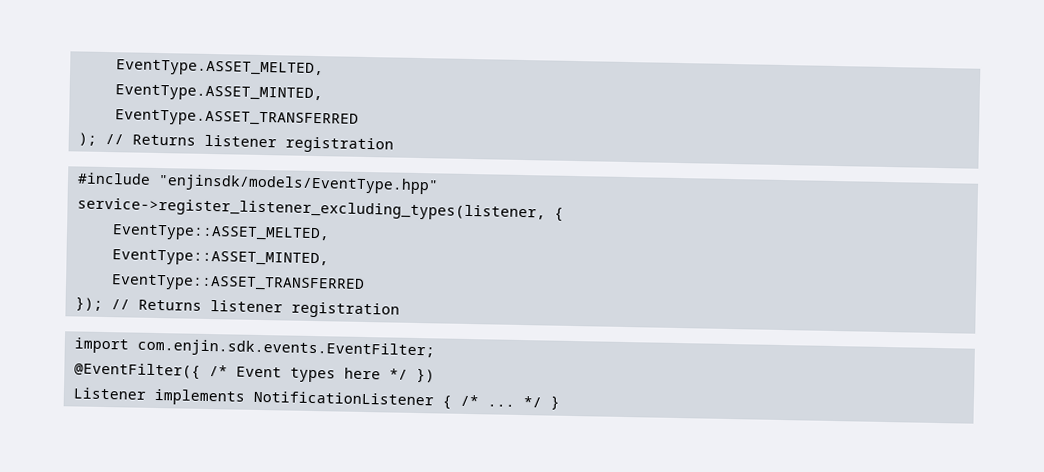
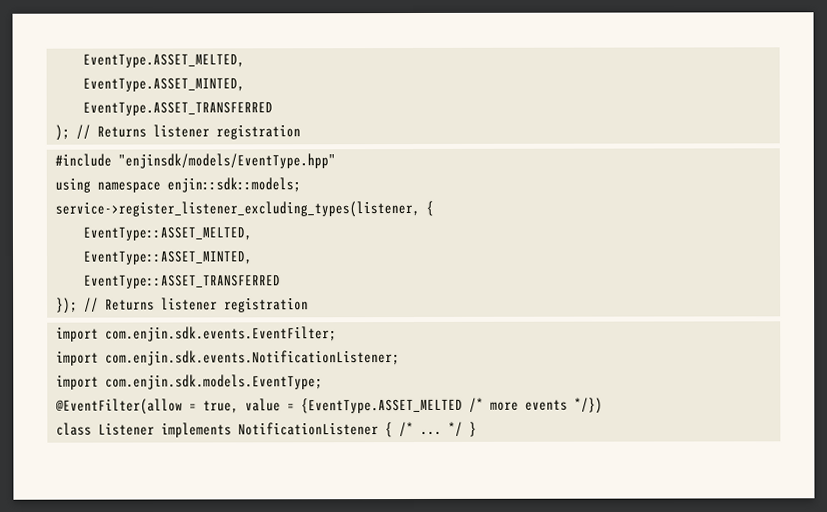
(440, 184) none -> [54,177,301,193] // using namespace enjin::sdk::models;
[74,362,436,383] @EventFilter({ /* Event types here */ }) // -> [55,350,400,366] [55,374,323,390] [54,397,603,415] [55,422,92,436] import com.enjin.sdk.events.NotificationListener; // import com.enjin.sdk.models.EventType; // @EventFilter(allow = true, value = {EventType.ASSET_MELTED /* more events */}) // class

